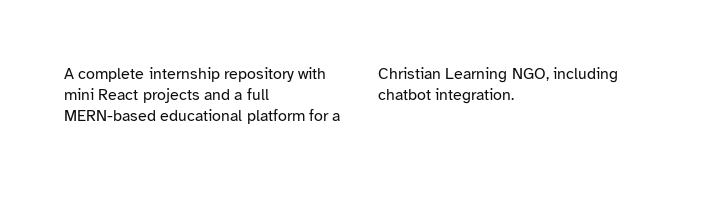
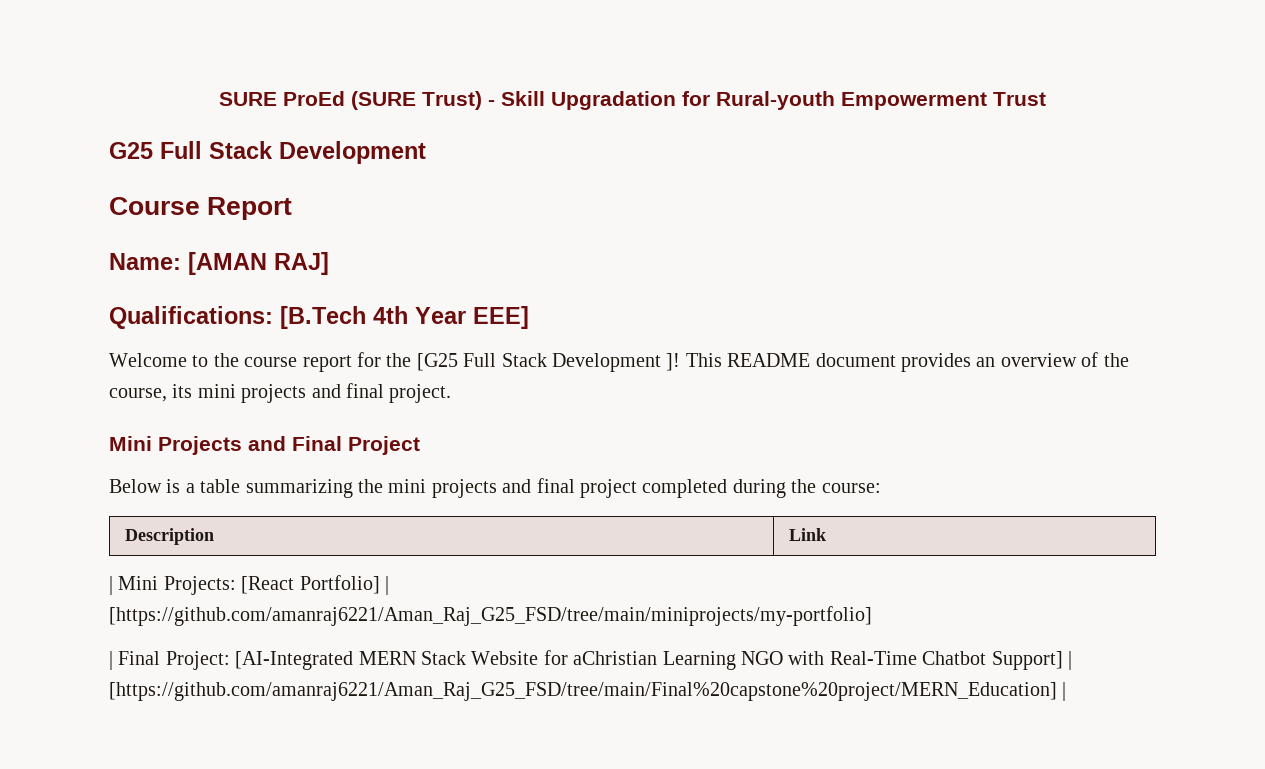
[64,67,327,82] [64,88,269,103] [64,109,341,124] [378,67,618,83] [378,88,515,104] A complete internship repository with mini React projects and a full MERN-based educational platform for a Christian Learning NGO, including chatbot integration. -> [219,91,1046,110] [109,141,426,164] [109,197,293,220] [109,252,329,275] [109,306,529,329] [109,352,1129,372] [109,383,452,403] [109,436,420,455] [109,478,881,498] [124,528,214,545] [788,528,826,541] [109,575,389,595] [109,606,872,626] [109,650,1072,670] [109,682,1067,701] SURE ProEd (SURE Trust) - Skill Upgradation for Rural-youth Empowerment Trust // G25 Full Stack Development // Course Report // Name: [AMAN RAJ] // Qualifications: [B.Tech 4th Year EEE] // Welcome to the course report for the [G25 Full Stack Development ]! This README document provides an overview of the course, its mini projects and final project. // Mini Projects and Final Project // Below is a table summarizing the mini projects and final project completed during the course: // Description | Link // | Mini Projects: [React Portfolio] | [https://github.com/amanraj6221/Aman_Raj_G25_FSD/tree/main/miniprojects/my-portfolio] // | Final Project: [AI-Integrated MERN Stack Website for aChristian Learning NGO with Real-Time Chatbot Support] | [https://github.com/amanraj6221/Aman_Raj_G25_FSD/tree/main/Final%20capstone%20project/MERN_Education] |

